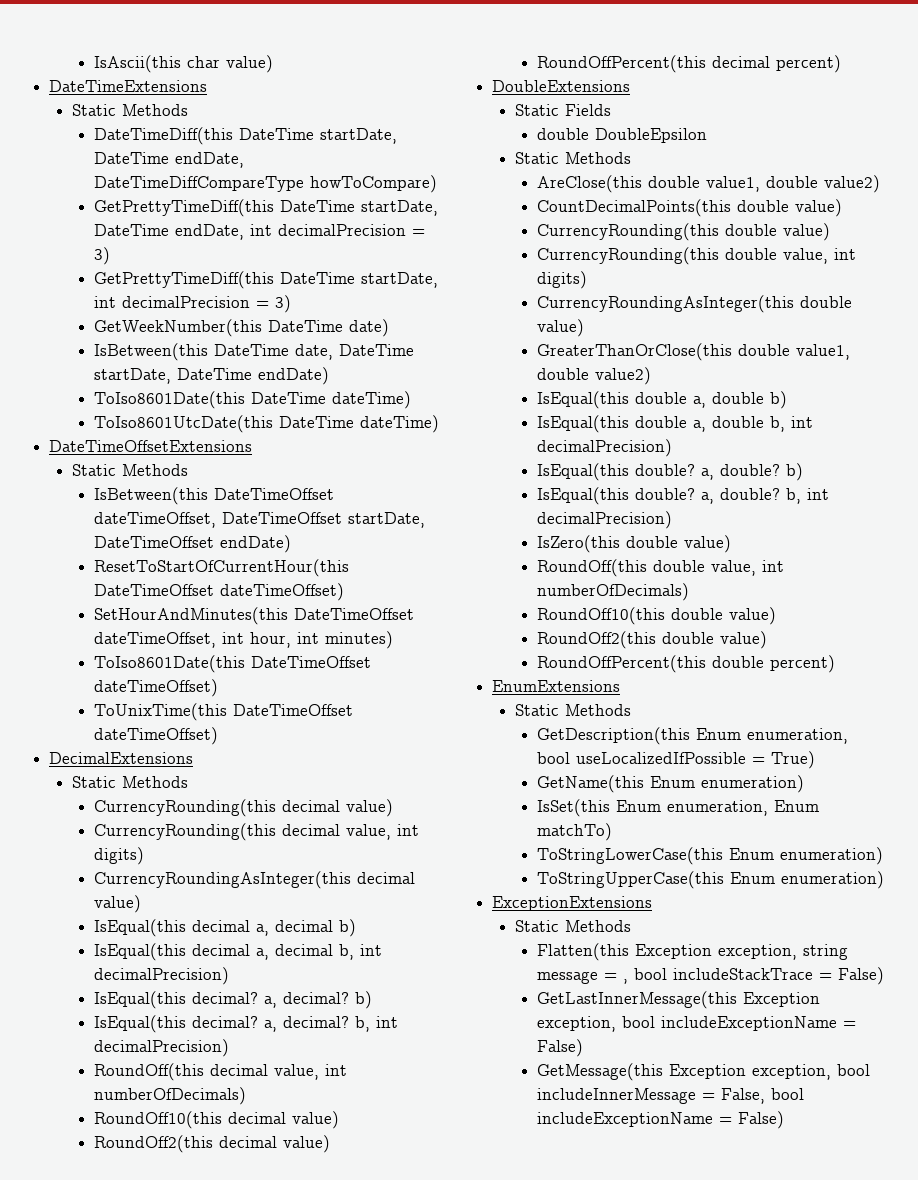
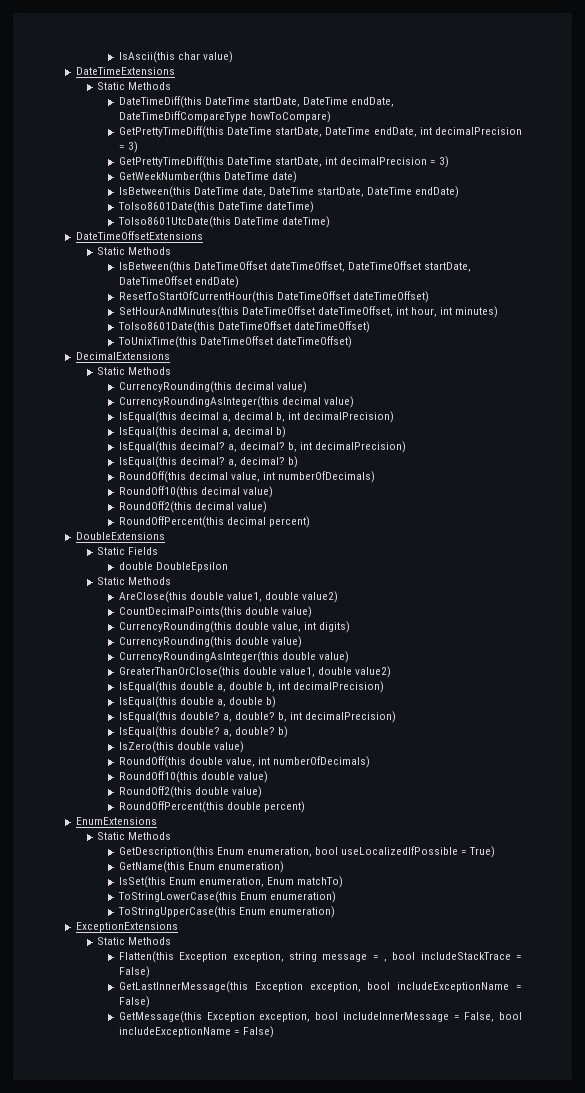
[94,823,420,841] [94,847,145,865] [94,871,416,889] [94,895,142,913] [94,919,357,937] CurrencyRounding(this decimal value, int digits) // CurrencyRoundingAsInteger(this decimal value) // IsEqual(this decimal a, decimal b) -> [118,396,355,408] CurrencyRoundingAsInteger(this decimal value)
[192,992,350,1008] decimal? a, decimal? -> [179,427,274,437] decimal a, decimal
(230, 1048) none -> [118,456,299,468] // IsEqual(this decimal? a, decimal? b)
[783,223,831,241] [537,247,857,265] [537,271,588,289] value) // CurrencyRounding(this double value, int digits) -> [272,621,351,633] [118,636,303,648] value, int digits) // CurrencyRounding(this double value)
[770,391,788,409] [537,415,765,433] b) // IsEqual(this double a, double -> [266,681,385,693] [118,696,277,708] [118,711,276,723] b, int decimalPrecision) // IsEqual(this double a, double b) // IsEqual(this double? a, double?
[537,487,830,505] [537,511,673,529] // IsEqual(this double? a, double? b, int decimalPrecision) -> (289, 732) none

